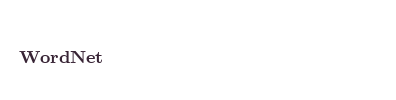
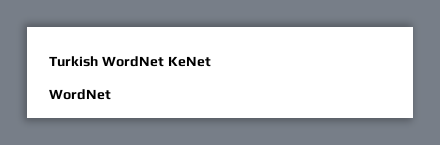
(19, 57) none -> [49,56,211,67] Turkish WordNet KeNet //

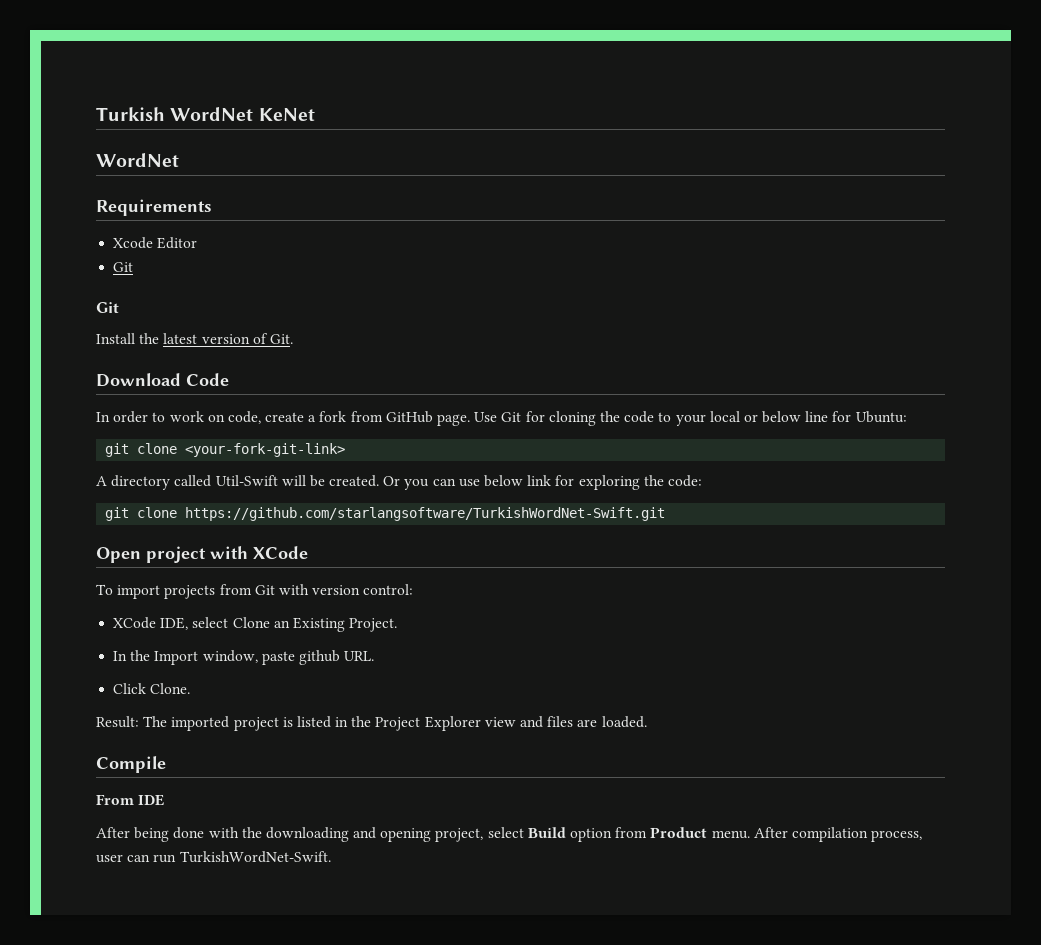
(111, 94) none -> [96,199,212,216] [113,237,198,249] [113,262,134,272] [96,302,119,313] [96,333,293,344] [96,373,229,387] [96,411,907,426] [105,443,346,457] [96,475,702,490] [105,507,666,521] [96,546,308,563] [96,584,414,599] [113,617,398,632] [113,650,375,665] [113,683,191,694] [96,716,647,731] [96,756,166,773] [96,794,165,806] [96,827,923,842] [96,851,331,863] // Requirements // Xcode Editor // Git // Git // Install the latest version of Git. // Download Code // In order to work on code, create a fork from GitHub page. Use Git for cloning the code to your local or below line for Ubuntu: // git clone <your-fork-git-link> // A directory called Util-Swift will be created. Or you can use below link for exploring the code: // git clone https://github.com/starlangsoftware/TurkishWordNet-Swift.git // Open project with XCode // To import projects from Git with version control: // XCode IDE, select Clone an Existing Project. // In the Import window, paste github URL. // Click Clone. // Result: The imported project is listed in the Project Explorer view and files are loaded. // Compile // From IDE // After being done with the downloading and opening project, select Build option from Product menu. After compilation process, user can run TurkishWordNet-Swift.

